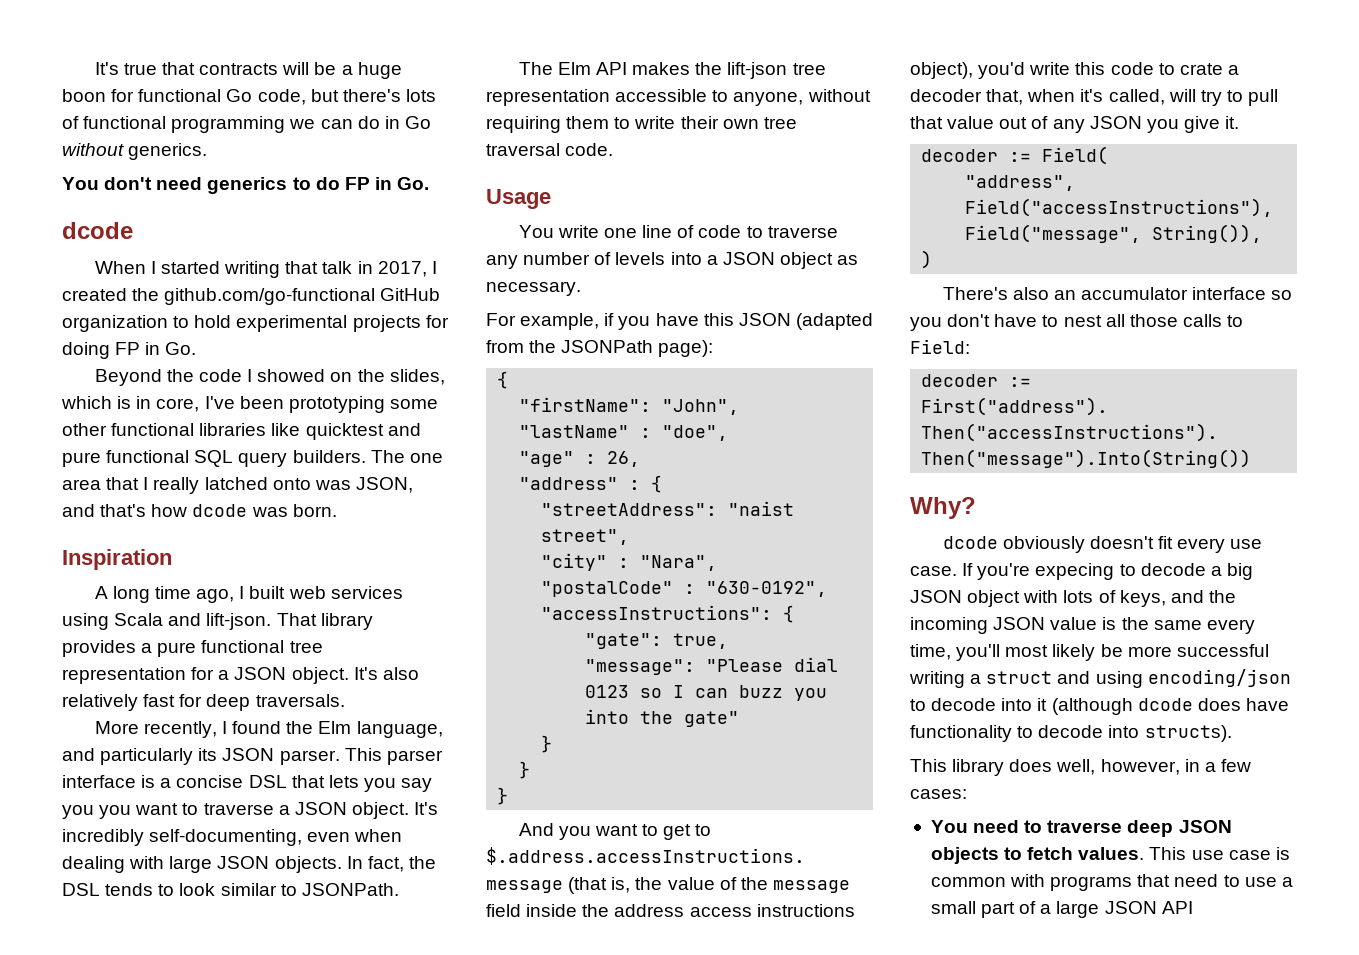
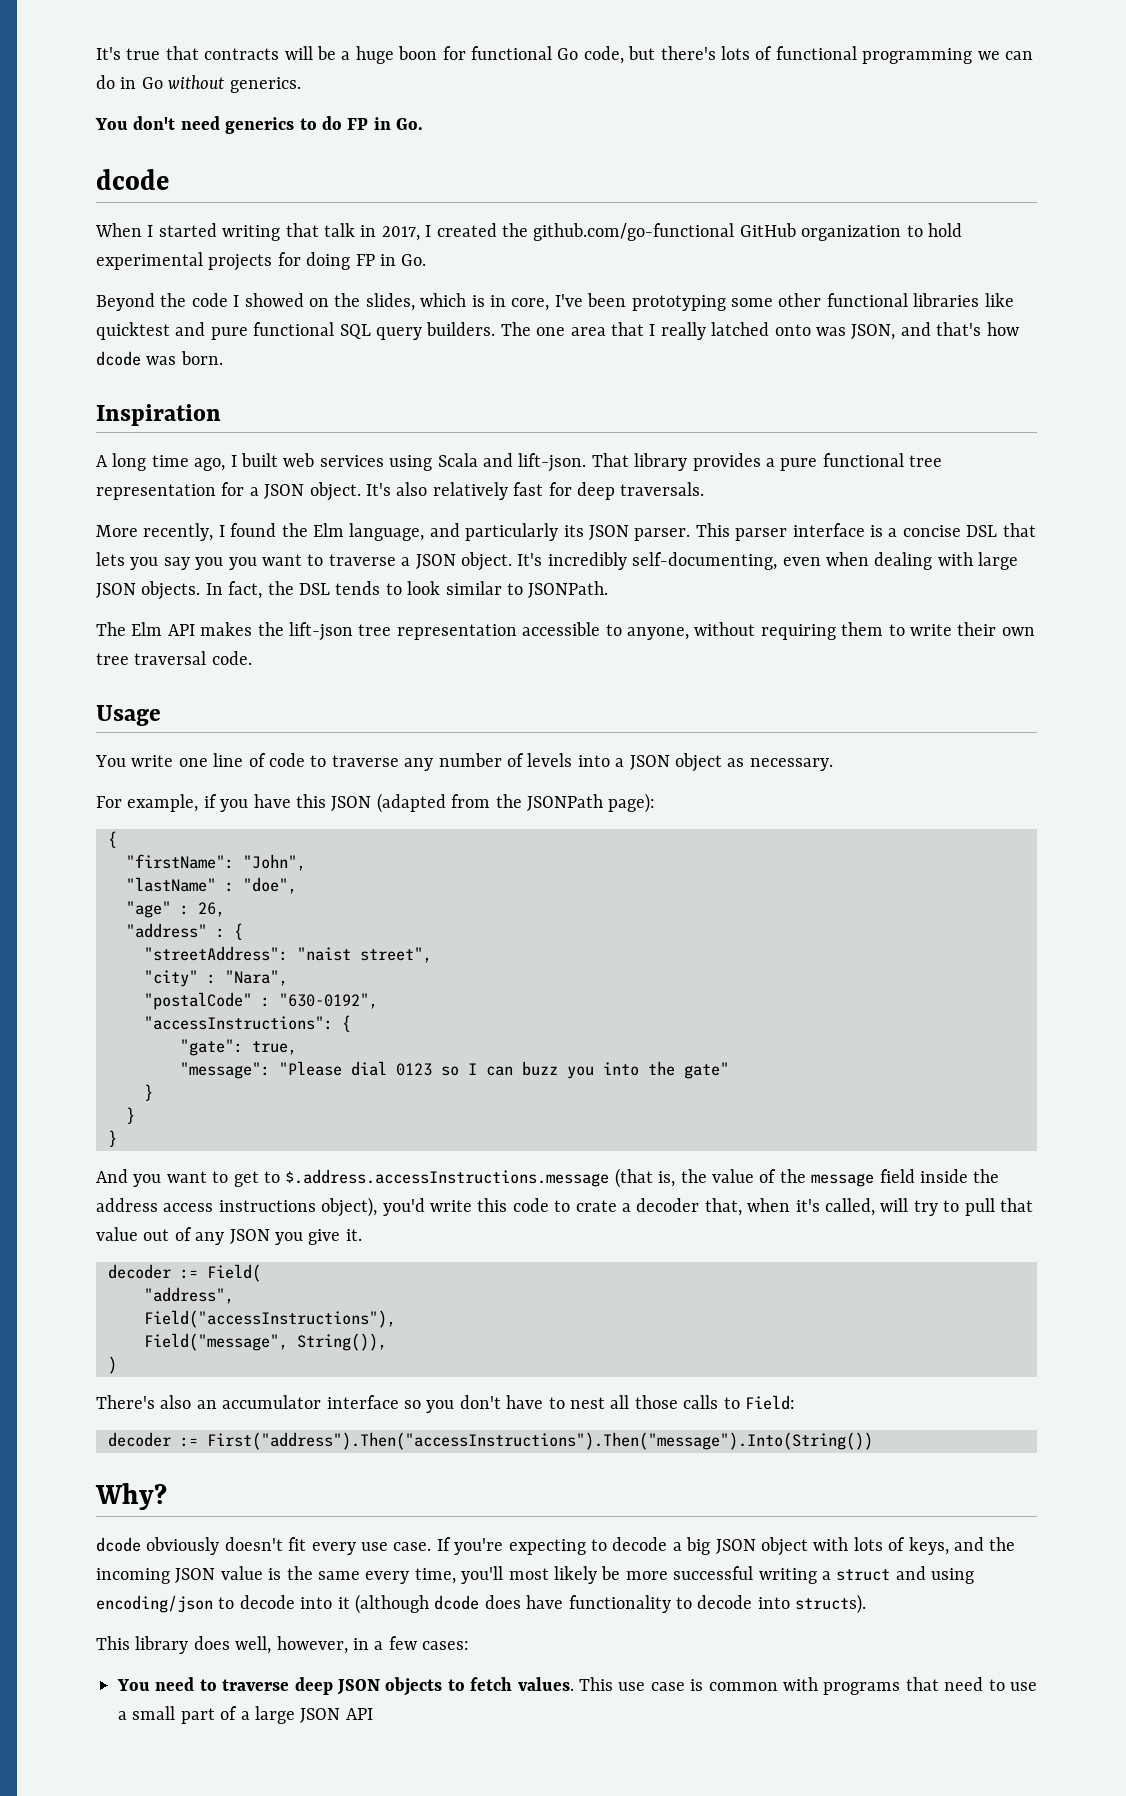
[1035,563,1115,580] expecing -> [508,1539,586,1555] expecting

